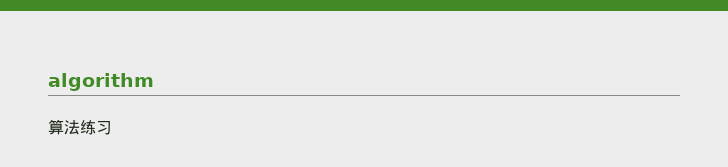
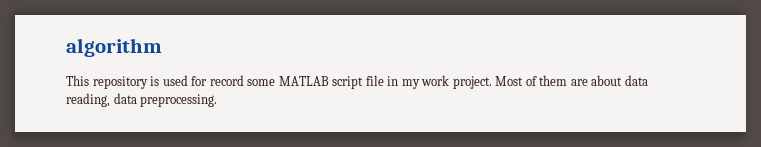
[48,119,112,135] 算法练习 -> [66,75,648,89] [66,93,218,107] This repository is used for record some MATLAB script file in my work project. Most of them are about data reading, data preprocessing.

